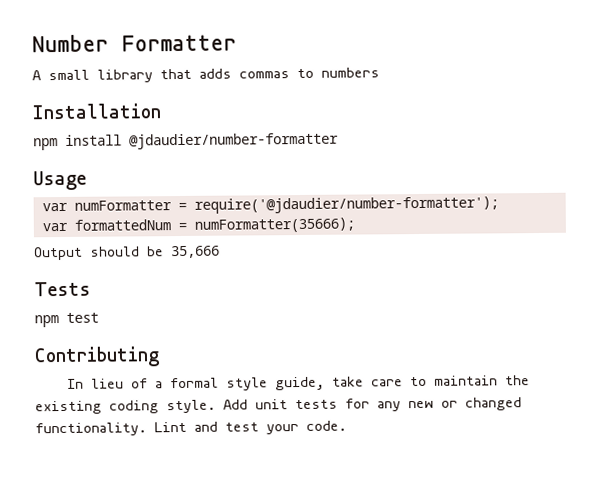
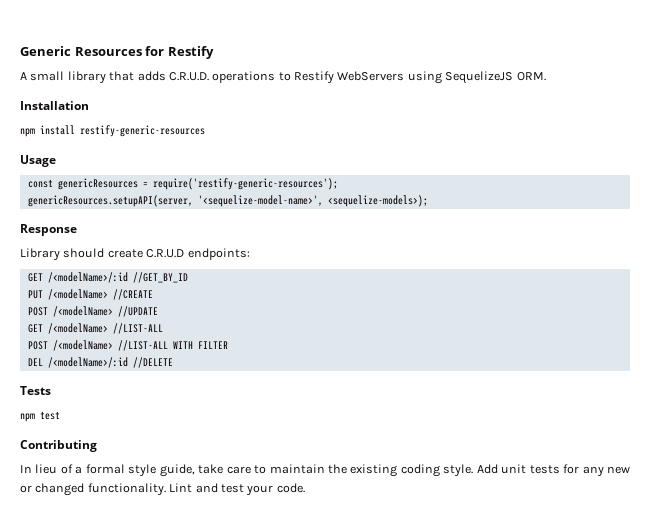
[32,34,237,53] Number Formatter -> [20,46,214,59] Generic Resources for Restify
[239,67,380,79] commas to numbers -> [168,71,546,84] C.R.U.D. operations to Restify WebServers using SequelizeJS ORM.
[129,132,339,150] @jdaudier/number-formatter -> [80,125,205,137] restify-generic-resources
[41,196,499,214] [41,217,355,233] [34,245,220,261] var numFormatter = require('@jdaudier/number-formatter'); // var formattedNum = numFormatter(35666); // Output should be 35,666 -> [27,178,338,190] [27,195,428,207] [20,224,77,236] [20,248,250,261] [27,272,188,283] [27,289,153,300] [27,306,158,317] [27,323,163,334] [27,340,228,351] [27,357,173,368] const genericResources = require('restify-generic-resources'); // genericResources.setupAPI(server, '<sequelize-model-name>', <sequelize-models>); // Response // Library should create C.R.U.D endpoints: // GET /<modelName>/:id //GET_BY_ID // PUT /<modelName> //CREATE // POST /<modelName> //UPDATE // GET /<modelName> //LIST-ALL // POST /<modelName> //LIST-ALL WITH FILTER // DEL /<modelName>/:id //DELETE

